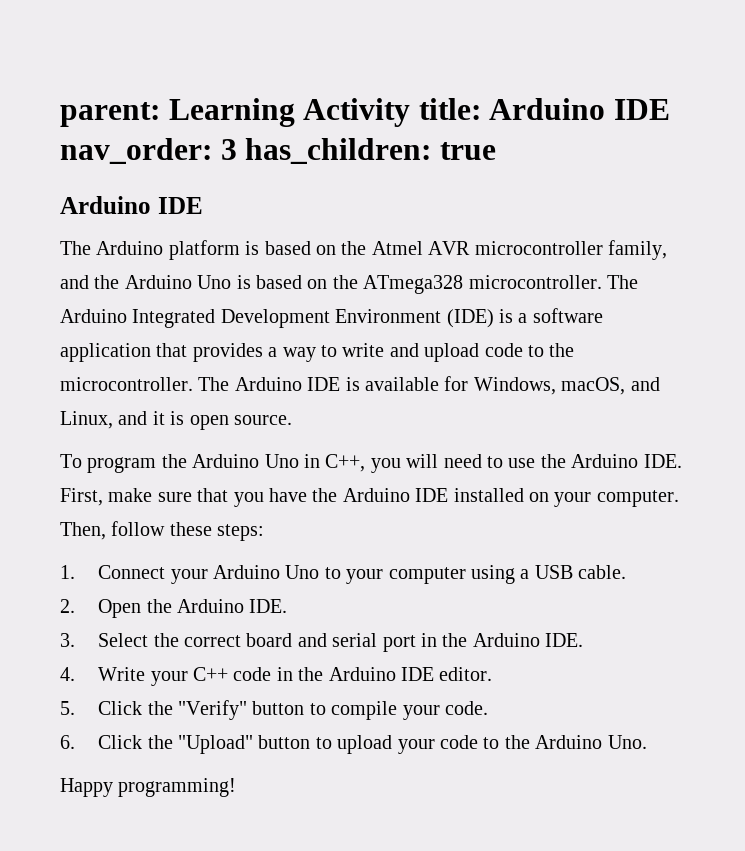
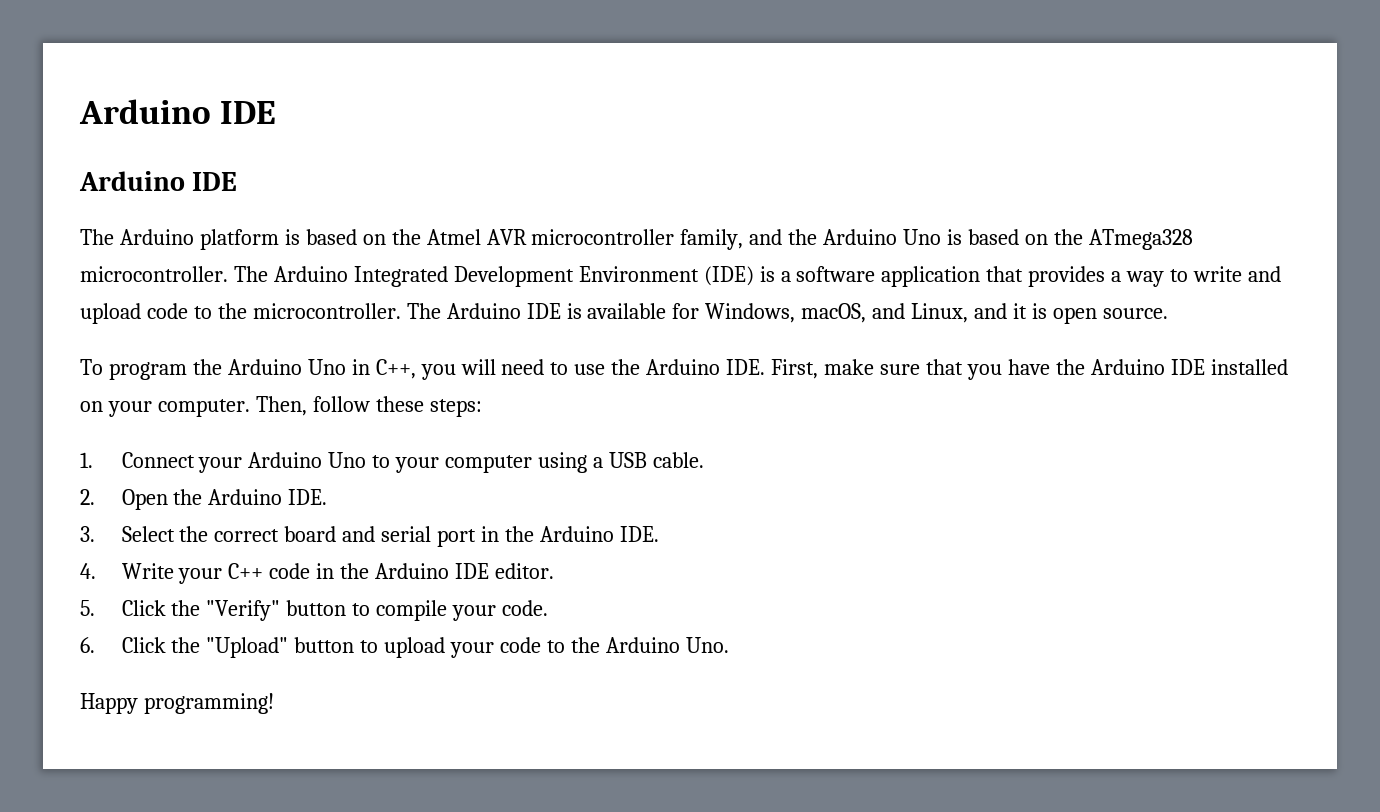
[60,98,670,127] [60,138,496,164] parent: Learning Activity title: Arduino IDE nav_order: 3 has_children: true -> [79,99,277,124] Arduino IDE

